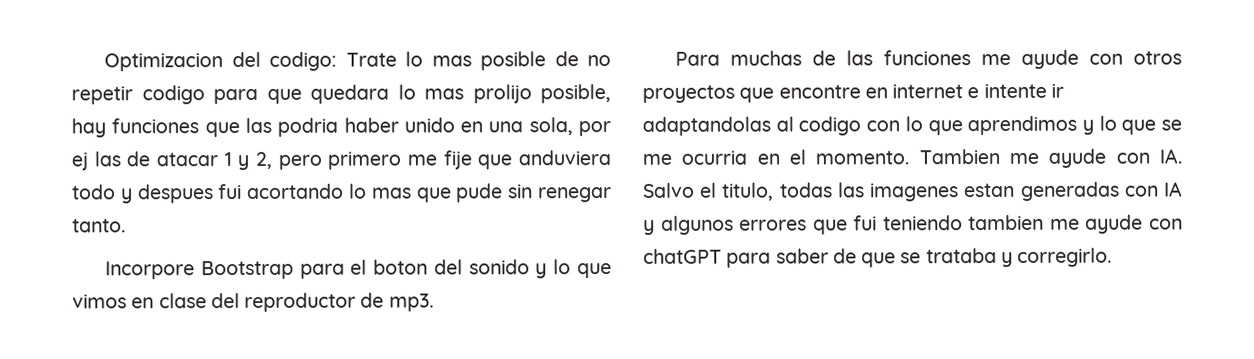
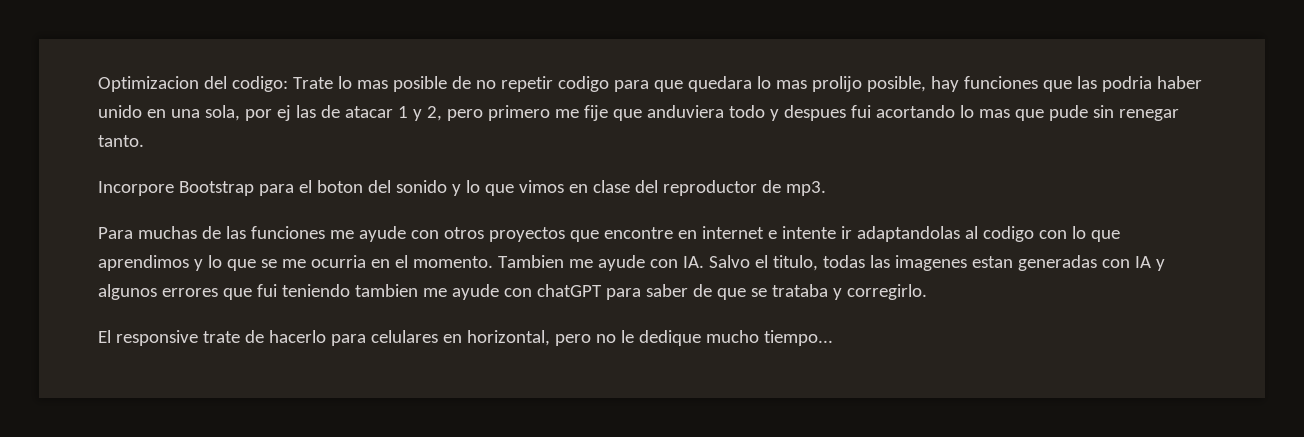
(1113, 257) none -> [98,330,833,346] // El responsive trate de hacerlo para celulares en horizontal, pero no le dedique mucho tiempo...

